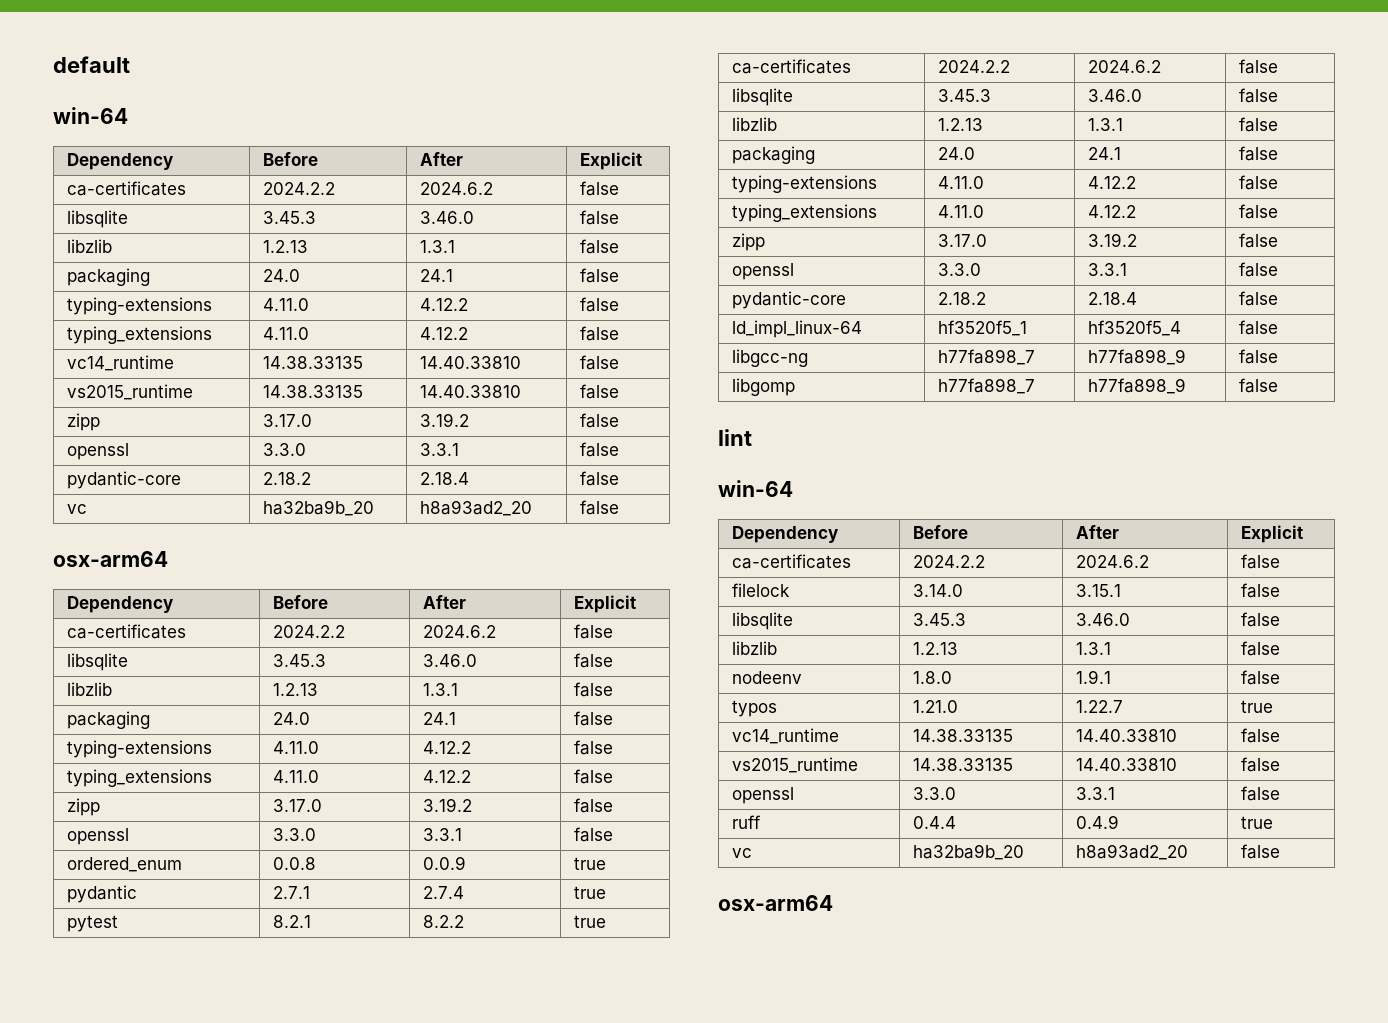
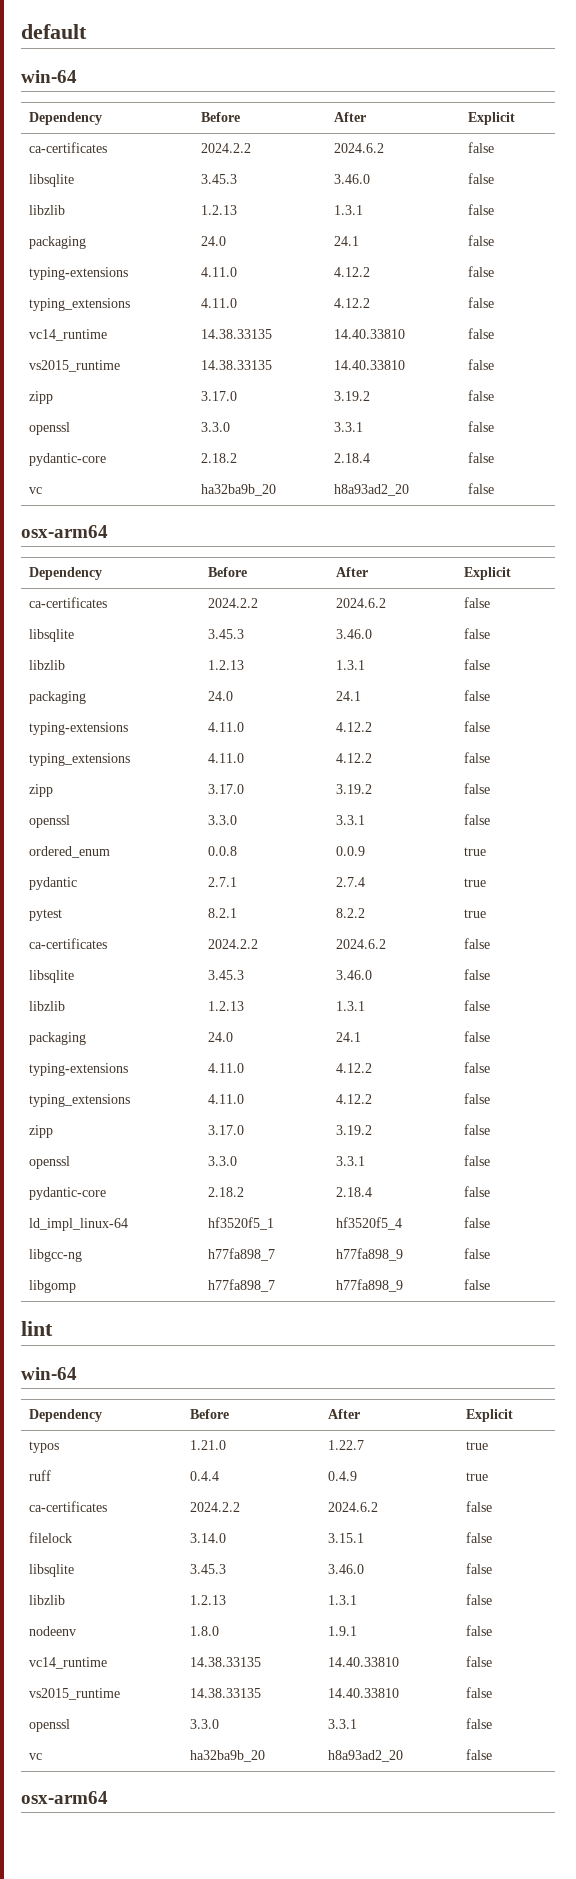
(1304, 534) none -> [28,1441,59,1453] [189,1440,226,1450] [327,1440,364,1450] [465,1441,488,1450] [28,1470,51,1481] [189,1471,219,1481] [327,1471,357,1481] [465,1472,488,1481] // typos | 1.21.0 | 1.22.7 | true // ruff | 0.4.4 | 0.4.9 | true
[732,700,778,717] [913,700,959,713] [1076,700,1124,713] [1241,700,1274,713] // typos | 1.21.0 | 1.22.7 | true -> (492, 1630) none
[732,815,762,829] [913,816,957,829] [1076,815,1120,829] [1241,816,1274,829] // ruff | 0.4.4 | 0.4.9 | true -> (492, 1723) none

